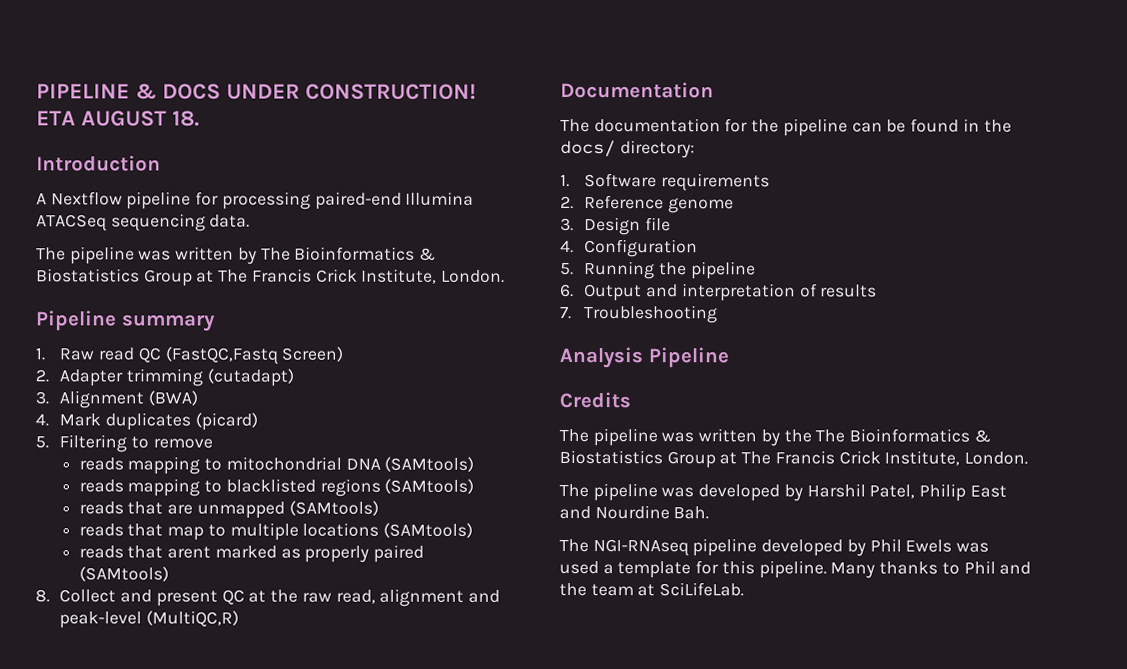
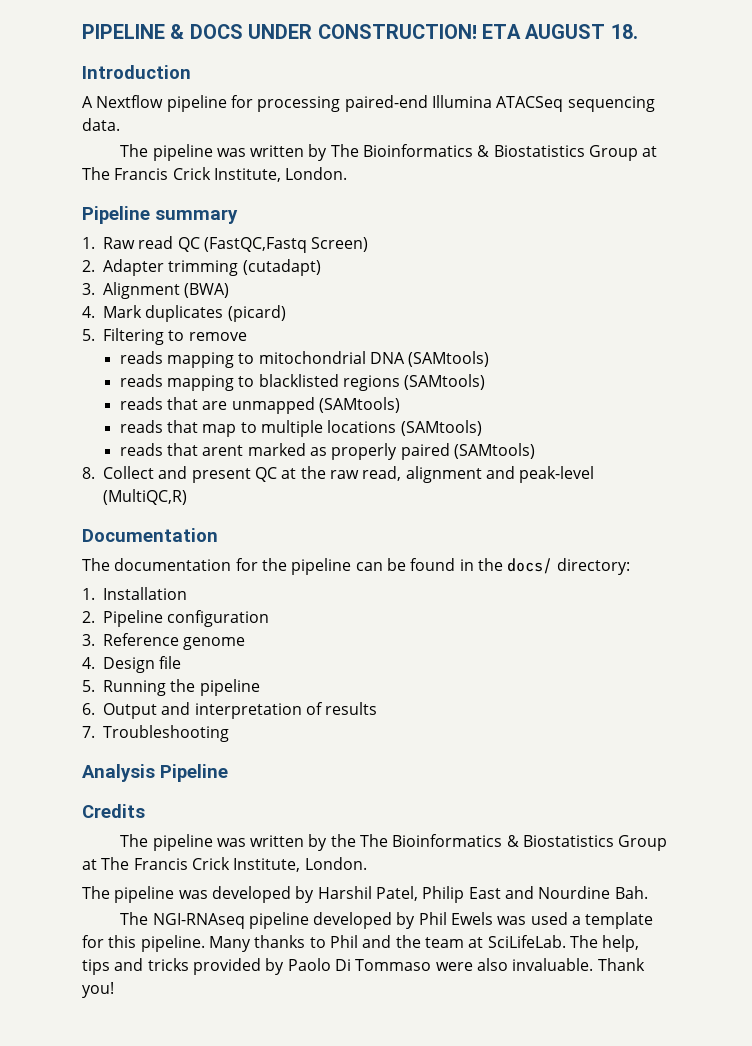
[584,173,771,192] [560,195,574,210] Software requirements // 2. -> [103,587,187,600] [82,610,270,627] [82,634,95,646] Installation // 2. Pipeline configuration // 3.
[560,217,574,232] 3. -> [82,657,95,669] 4.
[560,239,699,258] // 4. Configuration -> (182, 662) none
(745, 589) none -> [569,935,640,952] [82,958,645,975] [82,982,114,998] The help, tips and tricks provided by Paolo Di Tommaso were also invaluable. Thank you!

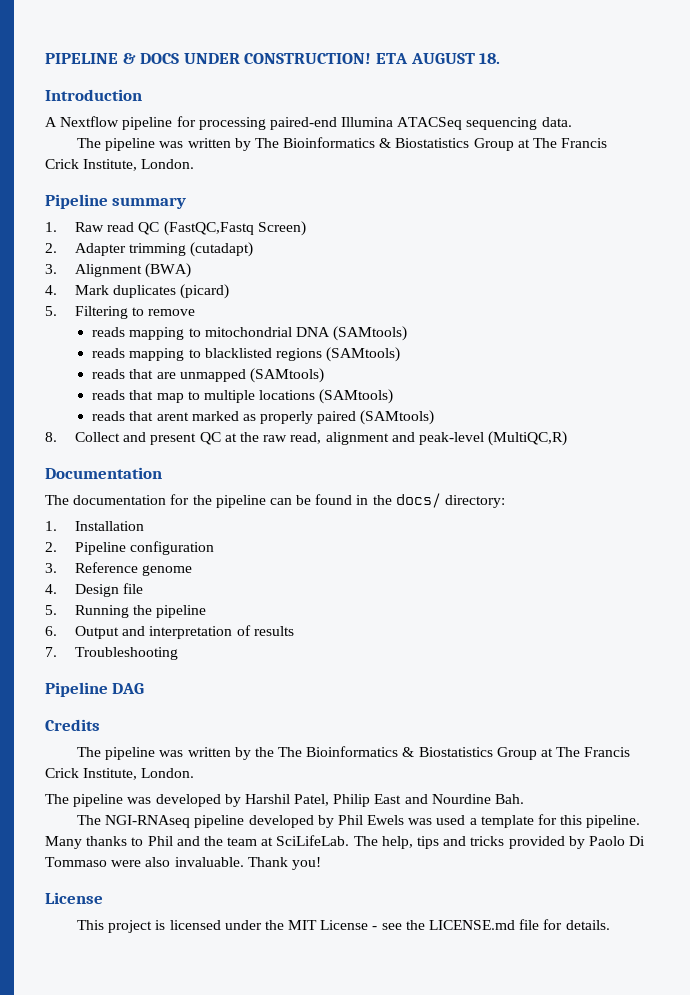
[82,764,228,782] Analysis Pipeline -> [45,682,145,697] Pipeline DAG
(114, 990) none -> [45,892,103,904] [76,919,610,933] // License // This project is licensed under the MIT License - see the LICENSE.md file for details.

